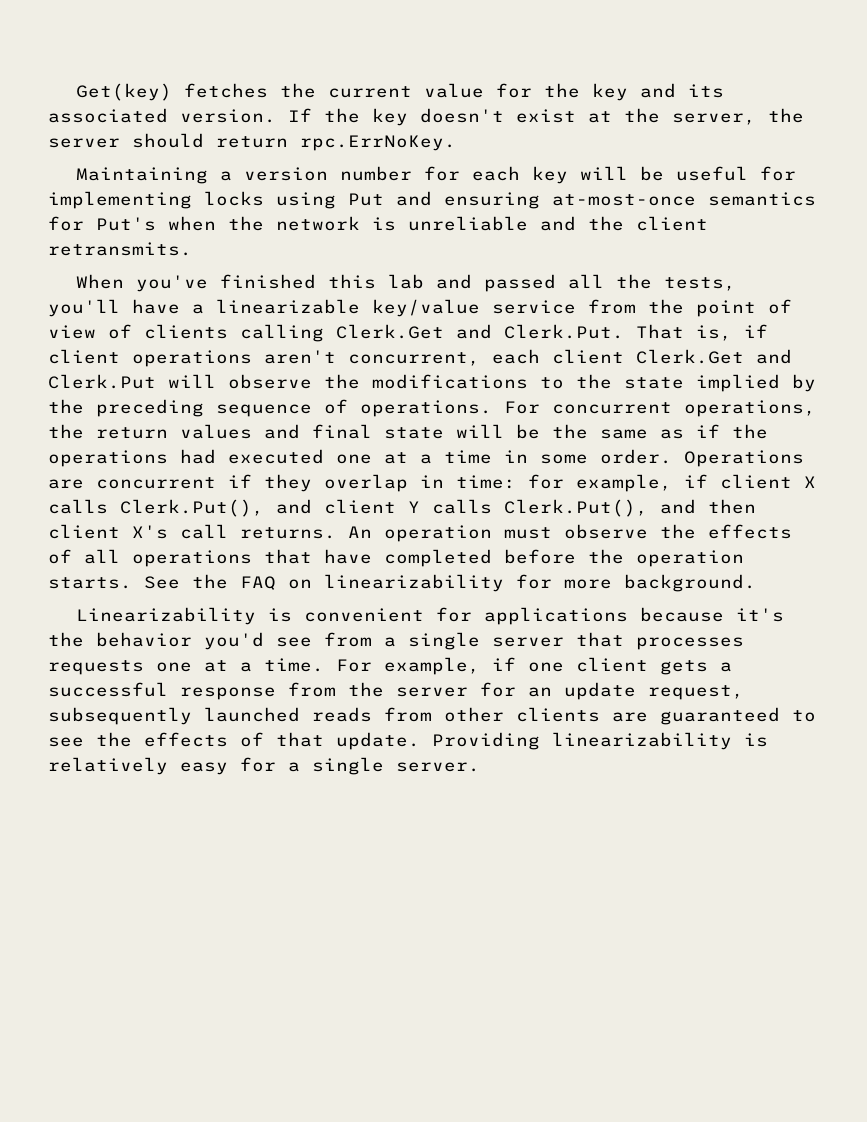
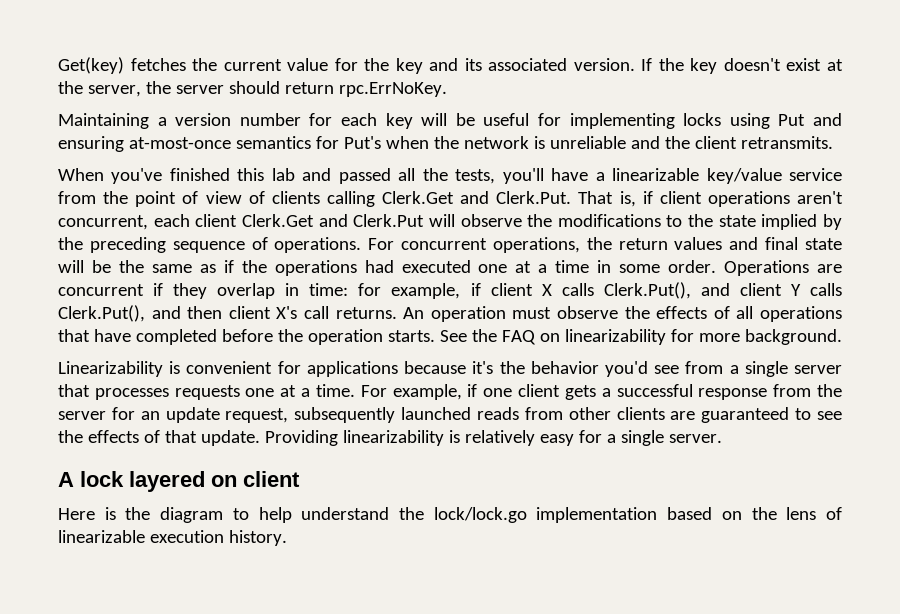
(480, 767) none -> [58,471,300,492] [58,507,842,523] [58,530,287,546] // A lock layered on client // Here is the diagram to help understand the lock/lock.go implementation based on the lens of linearizable execution history.

